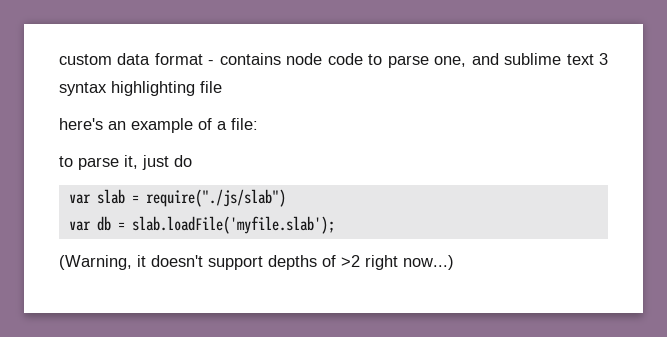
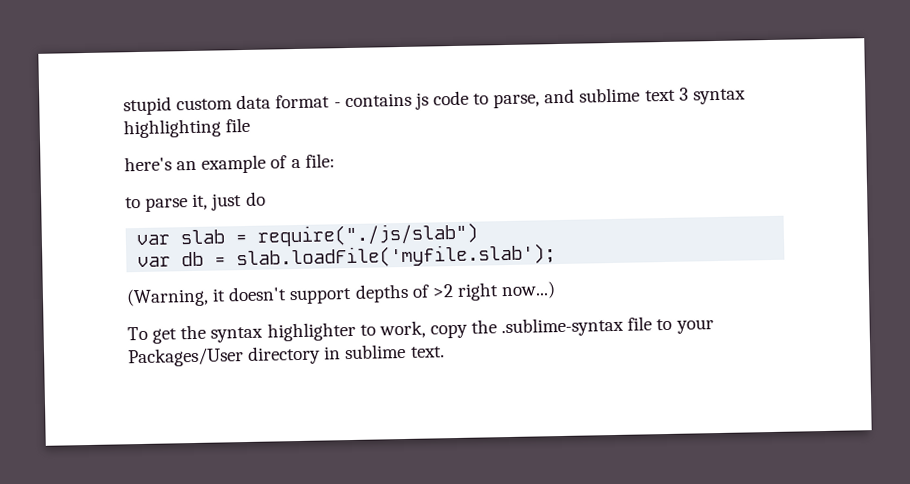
(59, 59) none -> [123,96,172,116] stupid
[286,53,323,65] node -> [414,92,429,110] js
[387,55,467,68] parse one, -> [493,93,541,109] parse,
(454, 262) none -> [127,316,714,344] [127,343,445,368] // To get the syntax highlighter to work, copy the .sublime-syntax file to your Packages/User directory in sublime text.

